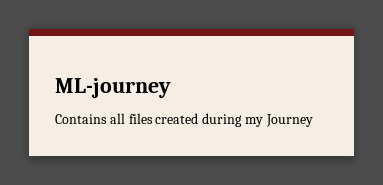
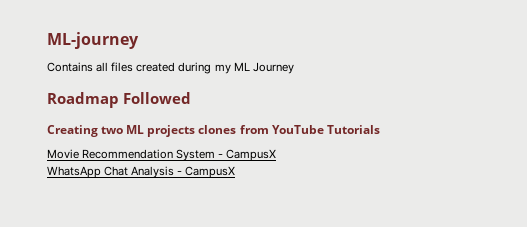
(263, 122) none -> [233,62,250,71] ML
(313, 120) none -> [47,92,191,108] [47,125,380,137] [47,149,277,161] [47,166,236,178] // Roadmap Followed // Creating two ML projects clones from YouTube Tutorials // Movie Recommendation System - CampusX // WhatsApp Chat Analysis - CampusX

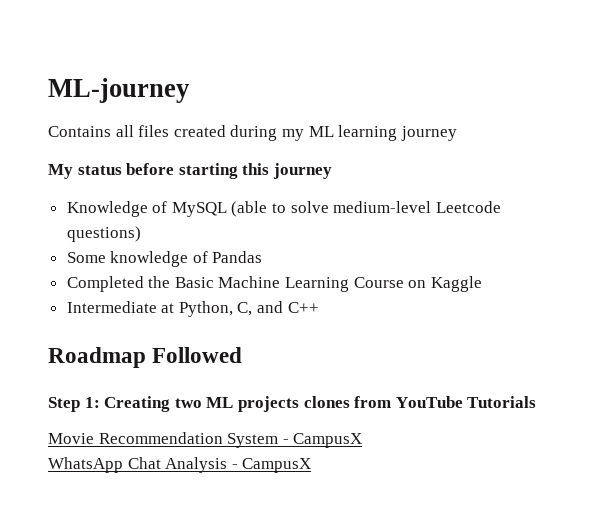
[252,62,294,74] Journey -> [338,125,457,141] [48,163,332,179] [66,201,501,217] [66,226,141,242] [66,251,263,267] [66,276,482,292] [66,301,319,317] learning journey // My status before starting this journey // Knowledge of MySQL (able to solve medium-level Leetcode questions) // Some knowledge of Pandas // Completed the Basic Machine Learning Course on Kaggle // Intermediate at Python, C, and C++
(191, 98) none -> [48,397,100,412] Step 1:

